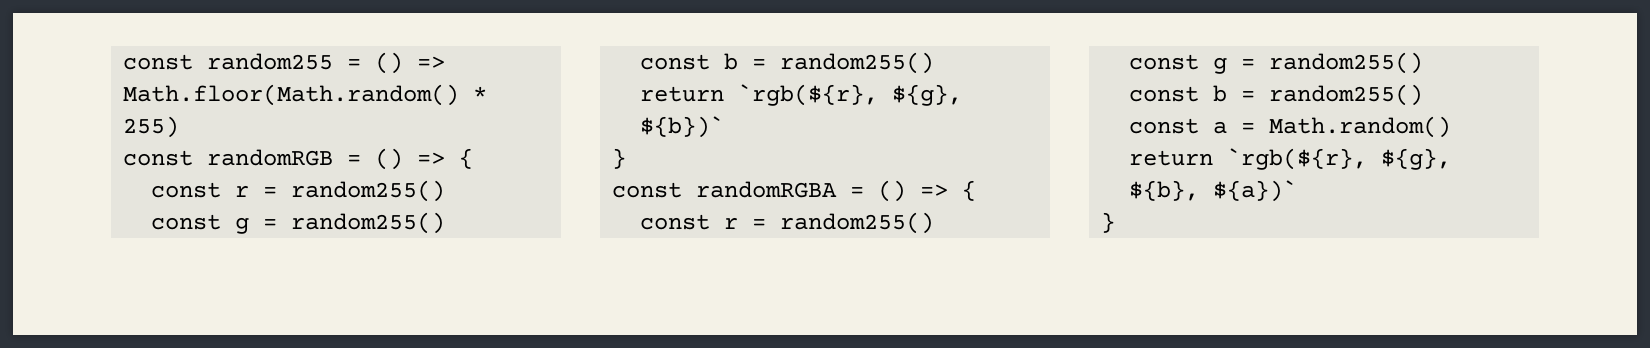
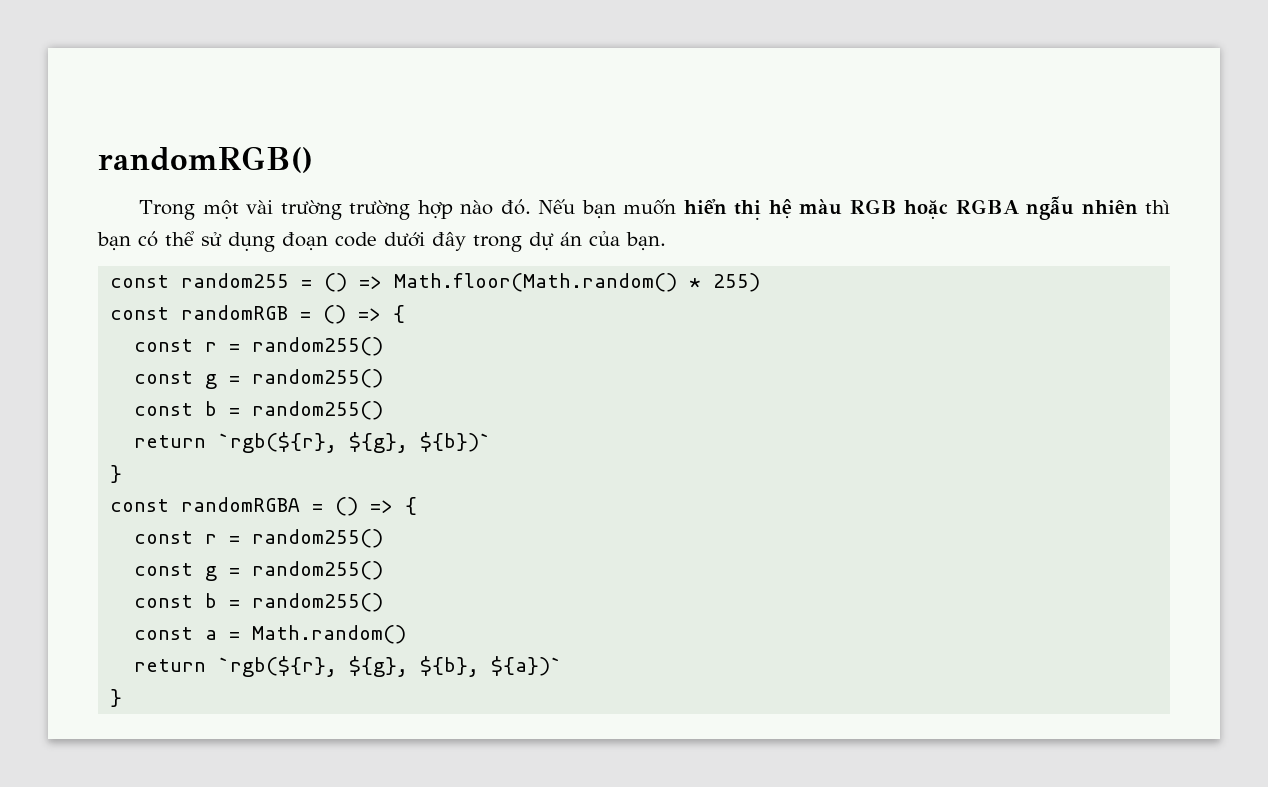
(122, 62) none -> [98,146,313,173] [139,196,1170,220] [97,231,666,252] randomRGB() // Trong một vài trường trường hợp nào đó. Nếu bạn muốn hiển thị hệ màu RGB hoặc RGBA ngẫu nhiên thì bạn có thể sử dụng đoạn code dưới đây trong dự án của bạn. //

